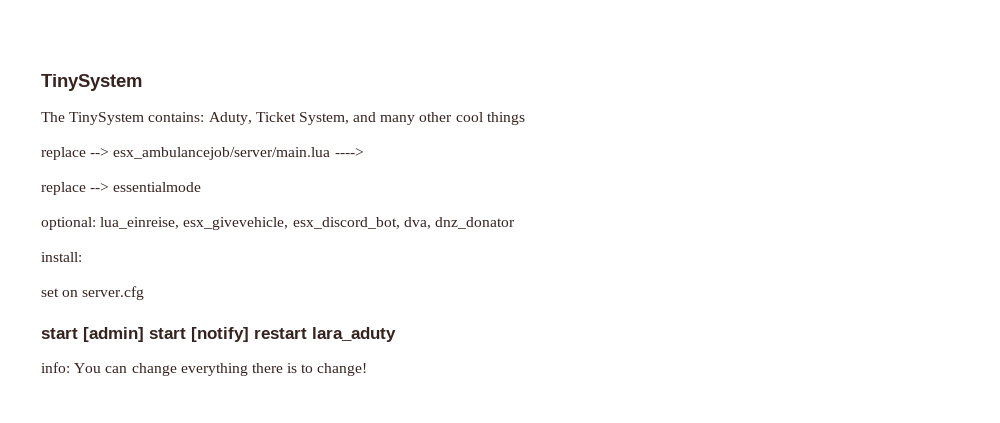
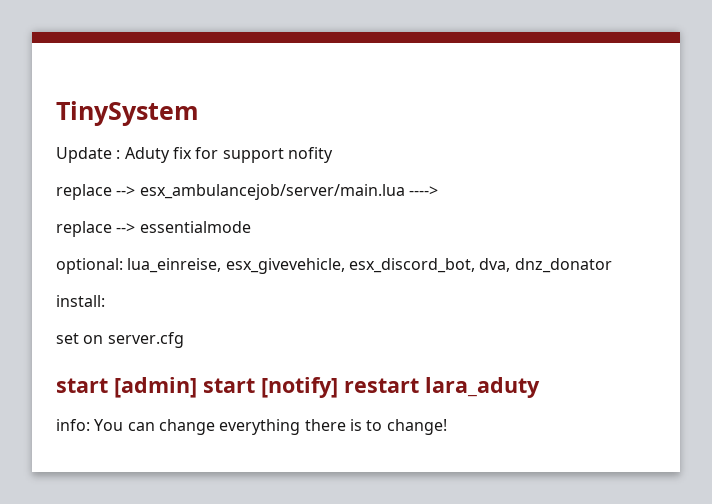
[41,112,525,125] The TinySystem contains: Aduty, Ticket System, and many other cool things -> [56,147,333,163] Update : Aduty fix for support nofity

